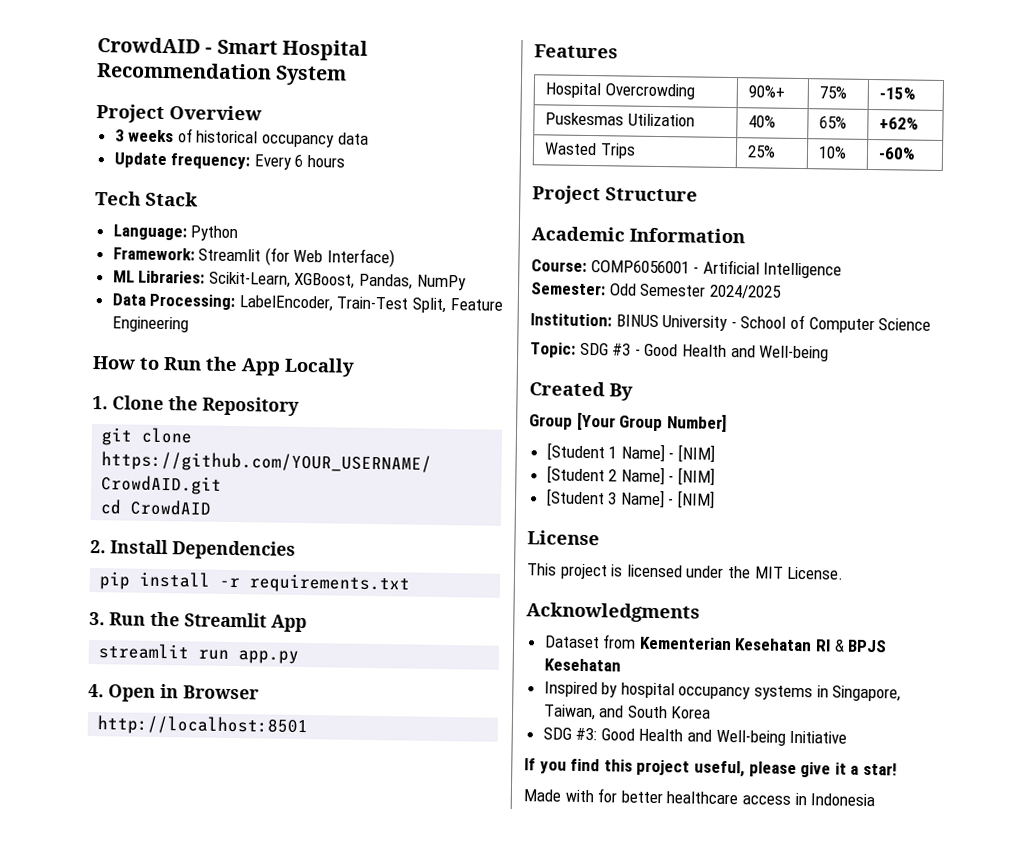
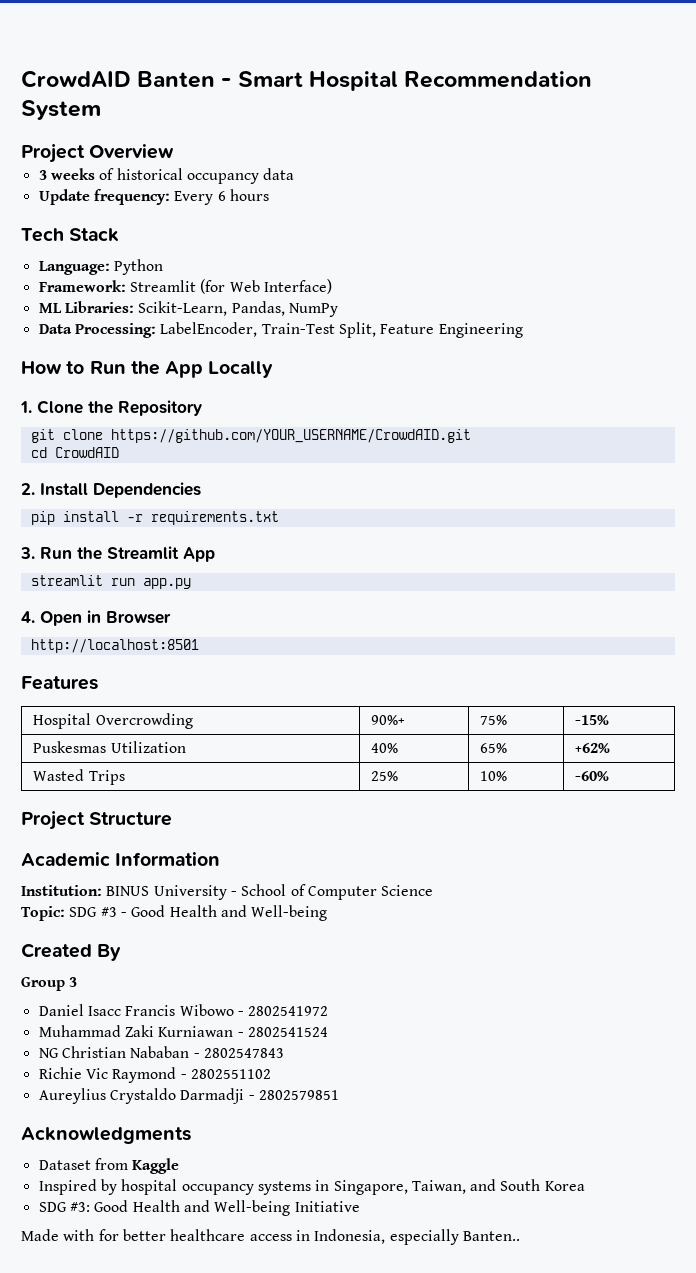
[97,37,201,54] CrowdAID -> [21,70,216,88] CrowdAID Banten
[294,272,356,289] XGBoost, -> (228, 308) none
[531,259,843,279] [530,282,782,299] // Course: COMP6056001 - Artificial Intelligence // Semester: Odd Semester 2024/2025 -> (221, 859) none
[576,412,727,432] [546,442,716,463] [546,465,716,486] [545,488,716,509] [527,530,600,546] [526,563,845,580] [526,602,700,623] [543,634,888,653] [543,658,621,672] [Your Group Number] // [Student 1 Name] - [NIM] // [Student 2 Name] - [NIM] // [Student 3 Name] - [NIM] // License // This project is licensed under the MIT License. // Acknowledgments // Dataset from Kementerian Kesehatan RI & BPJS Kesehatan -> [69,977,78,987] [38,1004,329,1016] [38,1025,328,1037] [38,1046,284,1058] [38,1067,271,1083] [38,1088,339,1104] [21,1127,191,1144] [38,1158,180,1174] 3 // Daniel Isacc Francis Wibowo - 2802541972 // Muhammad Zaki Kurniawan - 2802541524 // NG Christian Nababan - 2802547843 // Richie Vic Raymond - 2802551102 // Aureylius Crystaldo Darmadji - 2802579851 // Acknowledgments // Dataset from Kaggle
[524,758,897,778] // If you find this project useful, please give it a star! -> (360, 1206) none
[810,793,876,807] Indonesia -> [314,1229,520,1245] Indonesia, especially Banten..

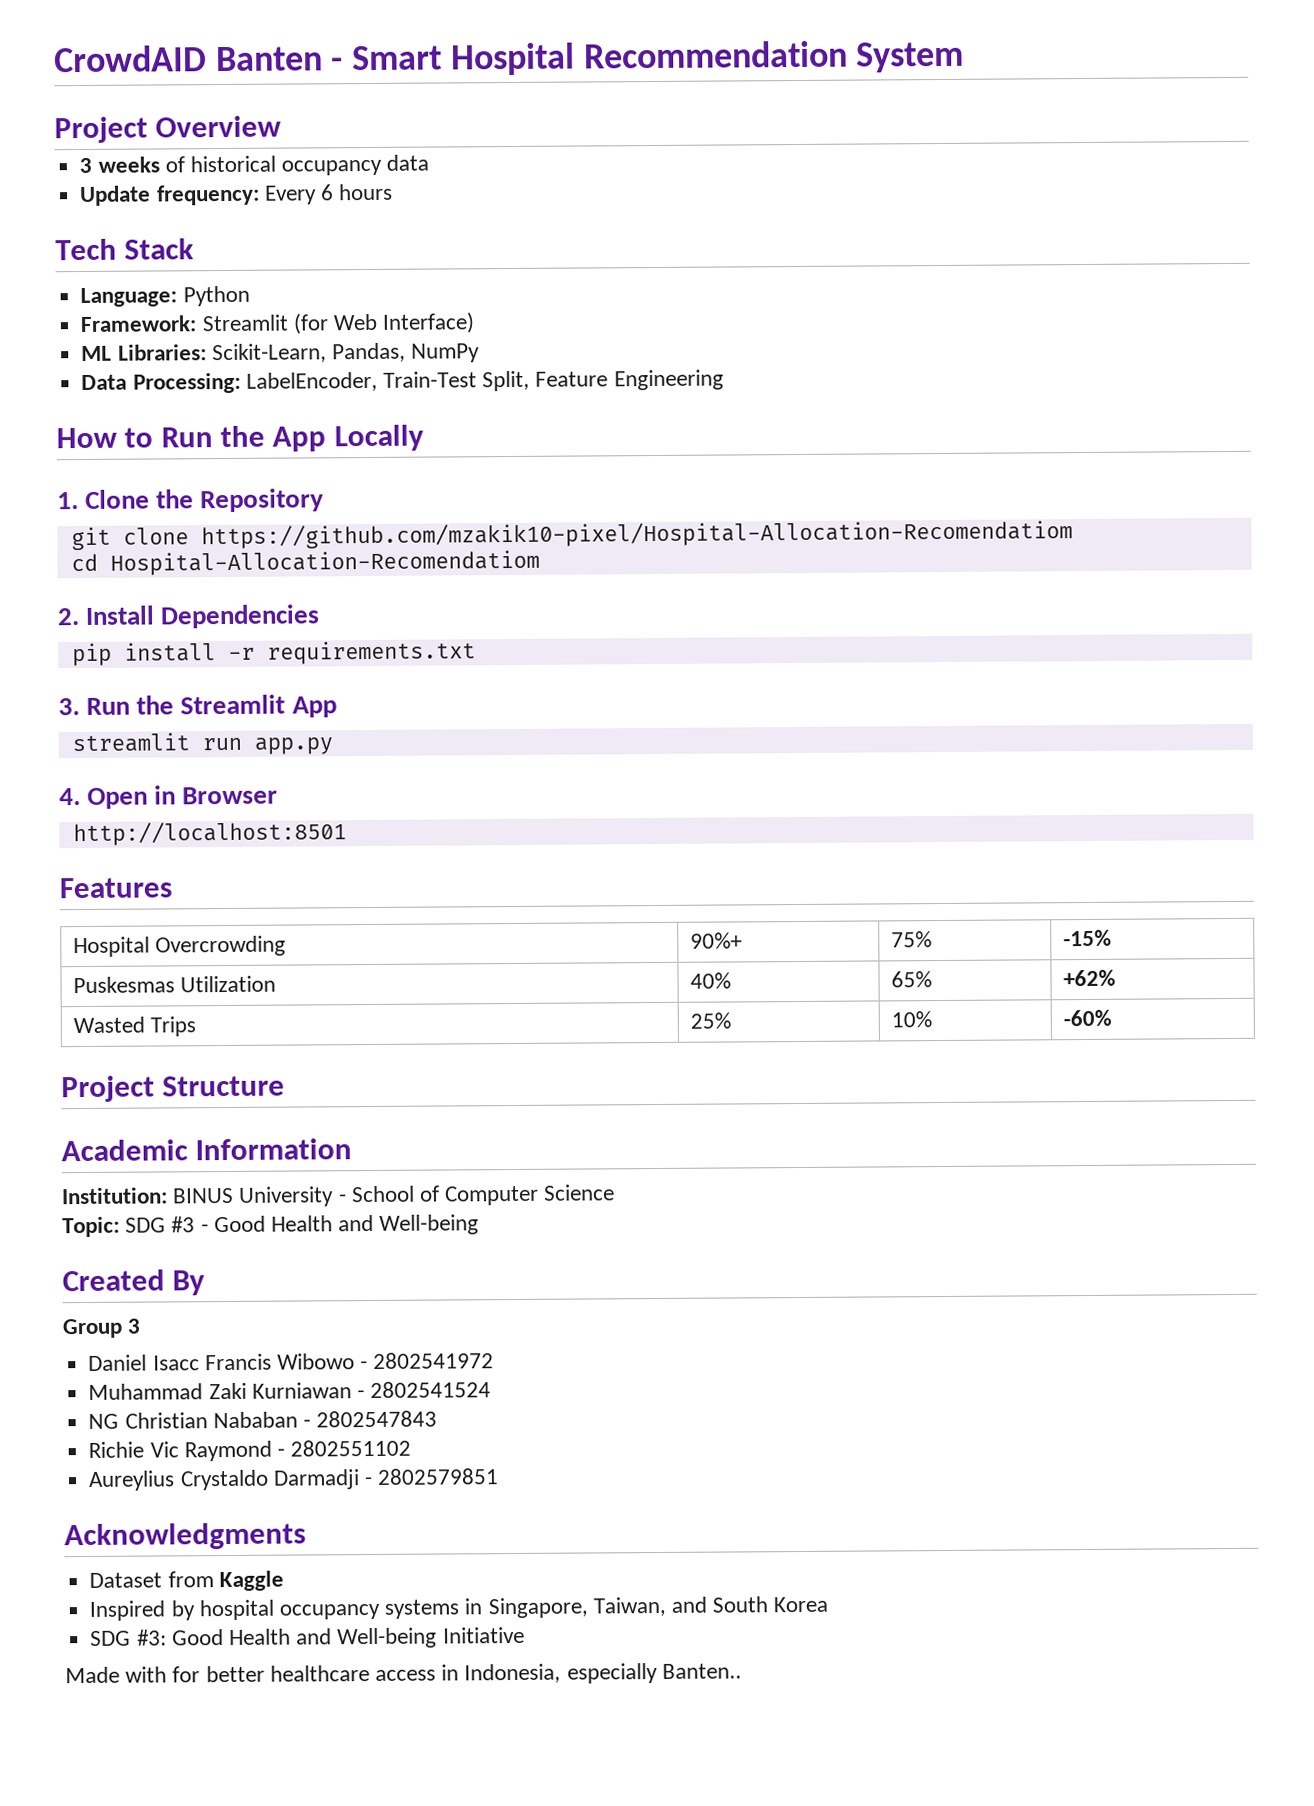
[110,429,471,443] https://github.com/YOUR_USERNAME/CrowdAID.git -> [200,520,1073,550] https://github.com/mzakik10-pixel/Hospital-Allocation-Recomendatiom
[54,447,119,458] CrowdAID -> [109,549,540,576] Hospital-Allocation-Recomendatiom

